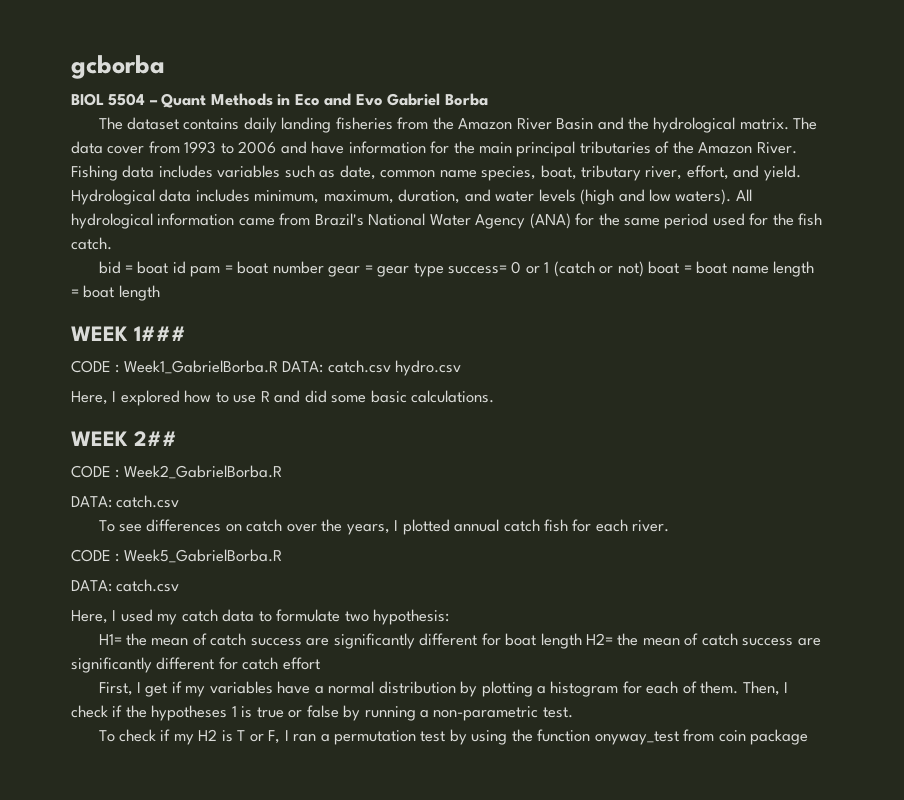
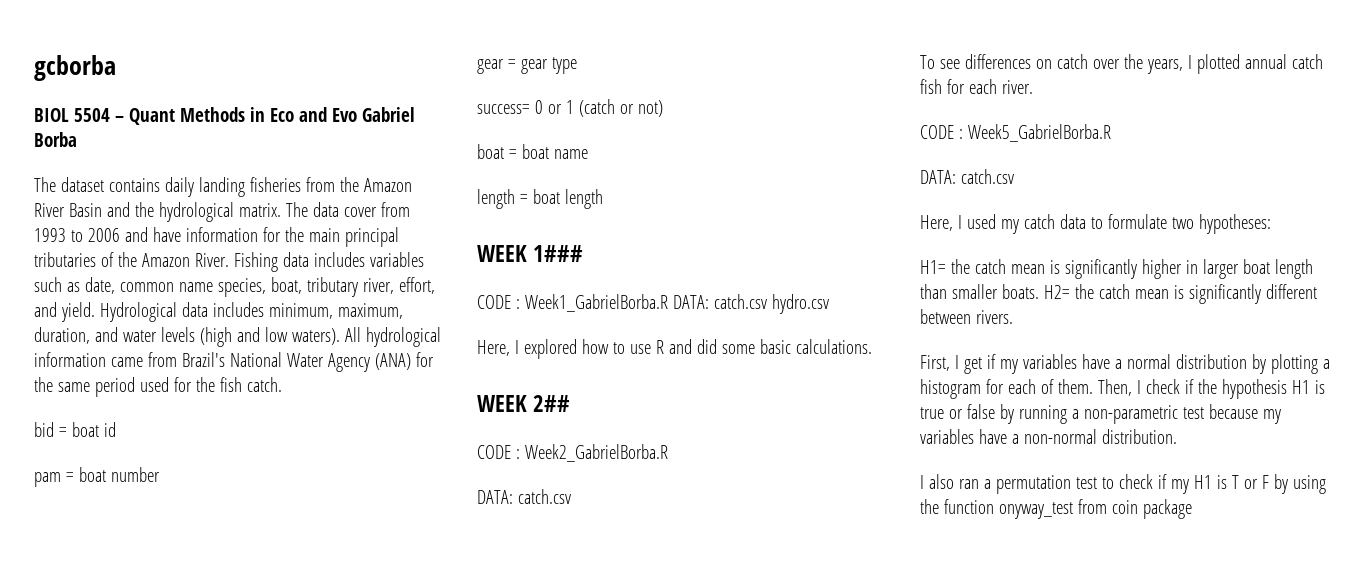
(186, 267) none -> (116, 429) //
(324, 267) none -> (160, 474) //
(444, 270) none -> (577, 65) //
(644, 269) none -> (663, 108) //
(769, 270) none -> (588, 154) //
[373,609,450,625] hypothesis: -> [1198,214,1271,234] hypotheses:
[151,633,821,649] [71,657,320,673] mean of catch success are significantly different for boat length H2= the mean of catch success are significantly different for catch effort -> [974,259,1313,279] [920,284,1317,304] [920,309,1013,324] catch mean is significantly higher in larger boat length than smaller boats. H2= the catch mean is significantly different between rivers.
[151,705,237,721] hypotheses 1 -> [1221,379,1310,399] hypothesis H1
[542,707,573,718] [98,729,446,745] test. // To check if my H2 is T or F, I ran a permutation test -> [1182,404,1281,424] [920,429,1177,444] [920,474,1269,494] test because my variables have a non-normal distribution. // I also ran a permutation test to check if my H1 is T or F

